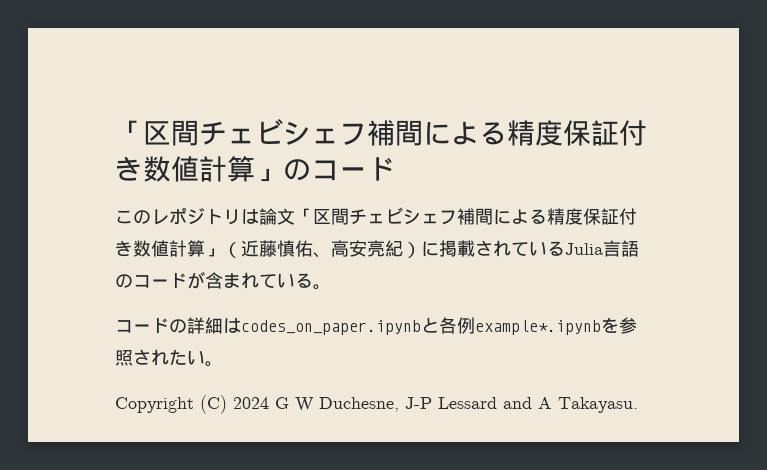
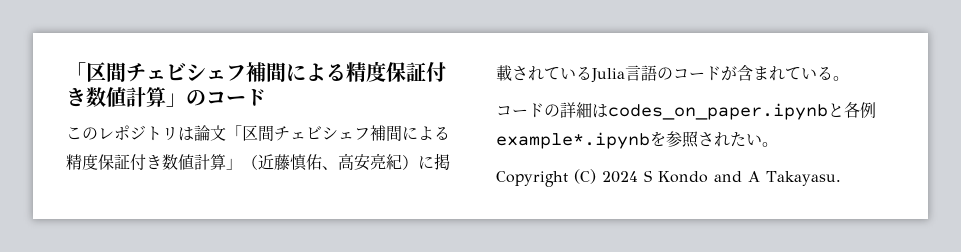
[275,397,497,412] G W Duchesne, J-P Lessard -> [644,170,708,183] S Kondo

